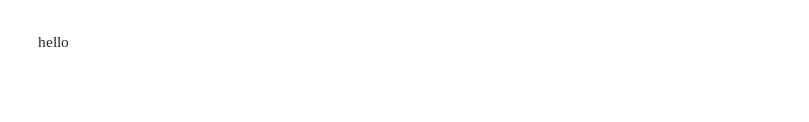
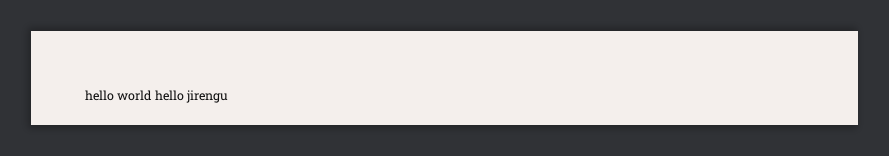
[38,37,69,47] hello -> [85,90,229,103] hello world hello jirengu

